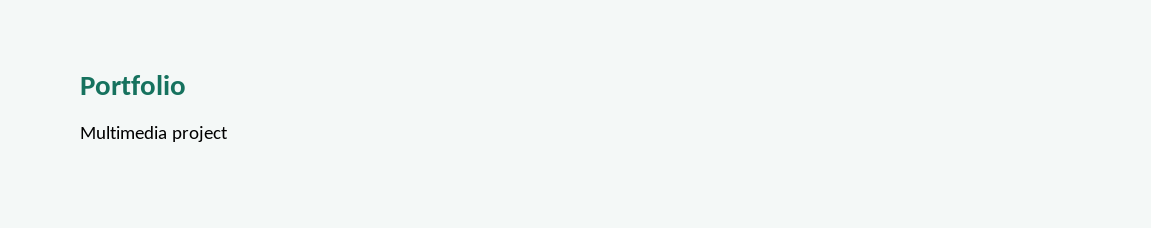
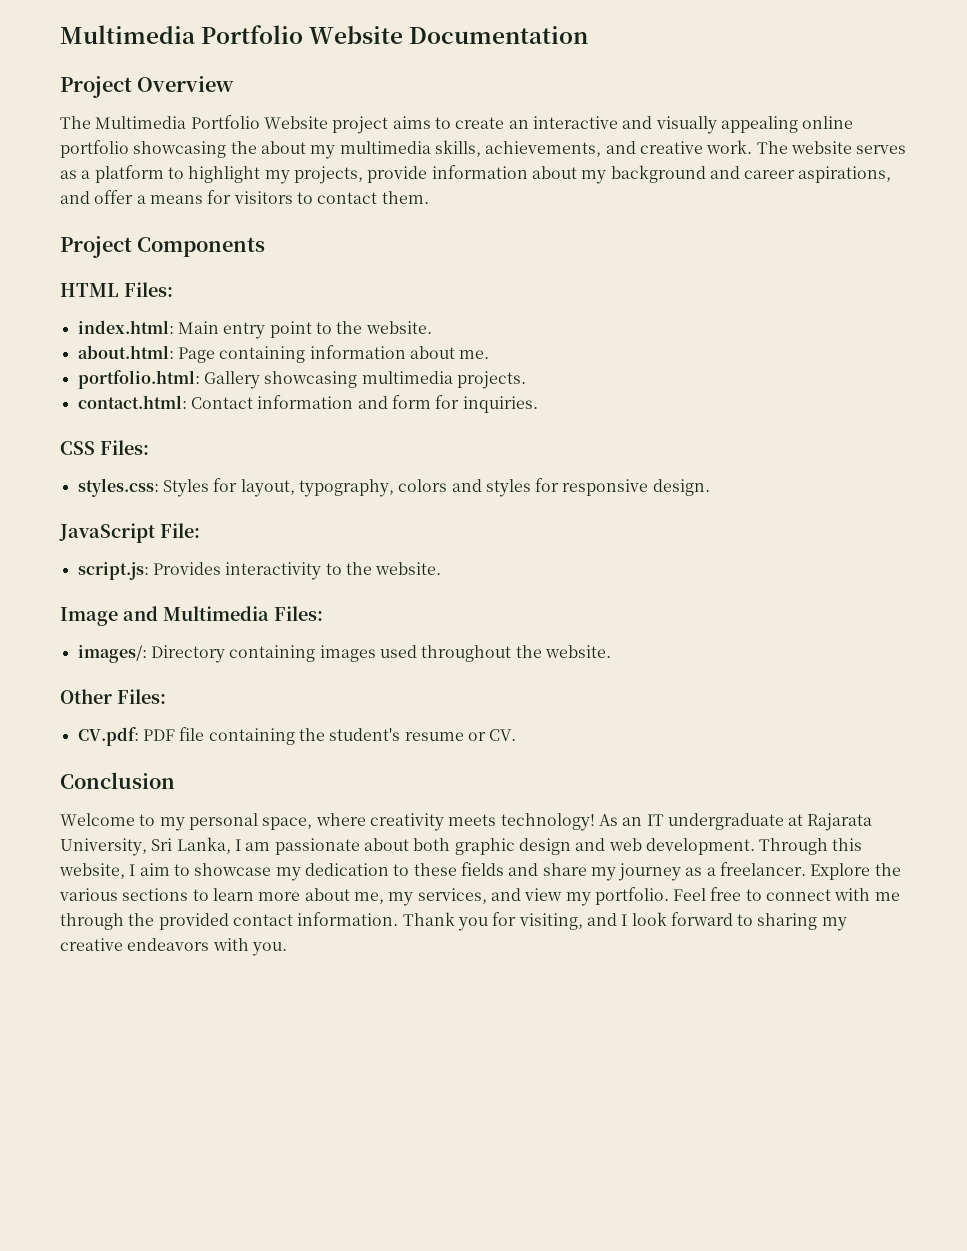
[80,75,186,95] [80,126,228,142] Portfolio // Multimedia project -> [60,25,589,44] [60,76,235,98] [60,115,854,134] [60,140,907,159] [60,165,892,184] [60,190,429,204] [60,236,266,258] [60,282,173,297] [77,320,432,339] [77,345,490,363] [77,370,526,389] [77,395,538,413] [60,440,149,455] [77,478,710,497] [59,523,200,543] [77,562,442,580] [60,606,323,626] [77,645,611,663] [60,689,166,704] [77,727,517,746] [60,772,175,789] [60,813,873,831] [60,837,863,856] [59,862,901,881] [59,887,900,906] [60,912,847,931] [60,938,287,956] Multimedia Portfolio Website Documentation // Project Overview // The Multimedia Portfolio Website project aims to create an interactive and visually appealing online portfolio showcasing the about my multimedia skills, achievements, and creative work. The website serves as a platform to highlight my projects, provide information about my background and career aspirations, and offer a means for visitors to contact them. // Project Components // HTML Files: // index.html: Main entry point to the website. // about.html: Page containing information about me. // portfolio.html: Gallery showcasing multimedia projects. // contact.html: Contact information and form for inquiries. // CSS Files: // styles.css: Styles for layout, typography, colors and styles for responsive design. // JavaScript File: // script.js: Provides interactivity to the website. // Image and Multimedia Files: // images/: Directory containing images used throughout the website. // Other Files: // CV.pdf: PDF file containing the student's resume or CV. // Conclusion // Welcome to my personal space, where creativity meets technology! As an IT undergraduate at Rajarata University, Sri Lanka, I am passionate about both graphic design and web development. Through this website, I aim to showcase my dedication to these fields and share my journey as a freelancer. Explore the various sections to learn more about me, my services, and view my portfolio. Feel free to connect with me through the provided contact information. Thank you for visiting, and I look forward to sharing my creative endeavors with you.

